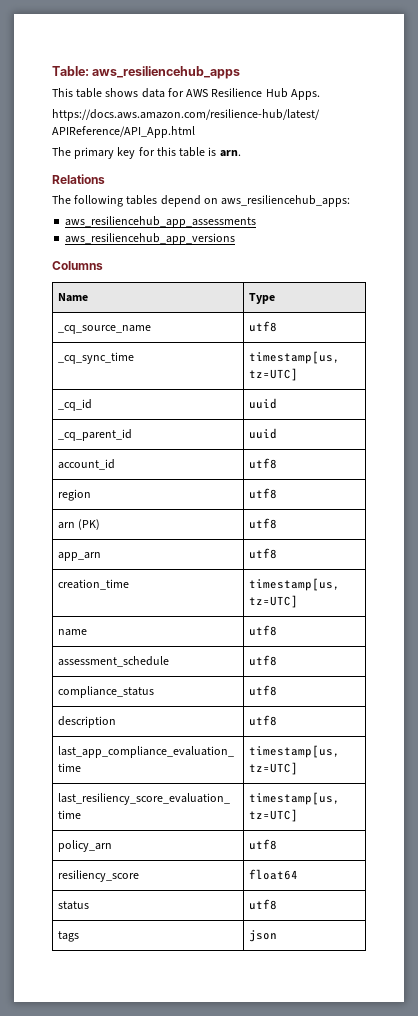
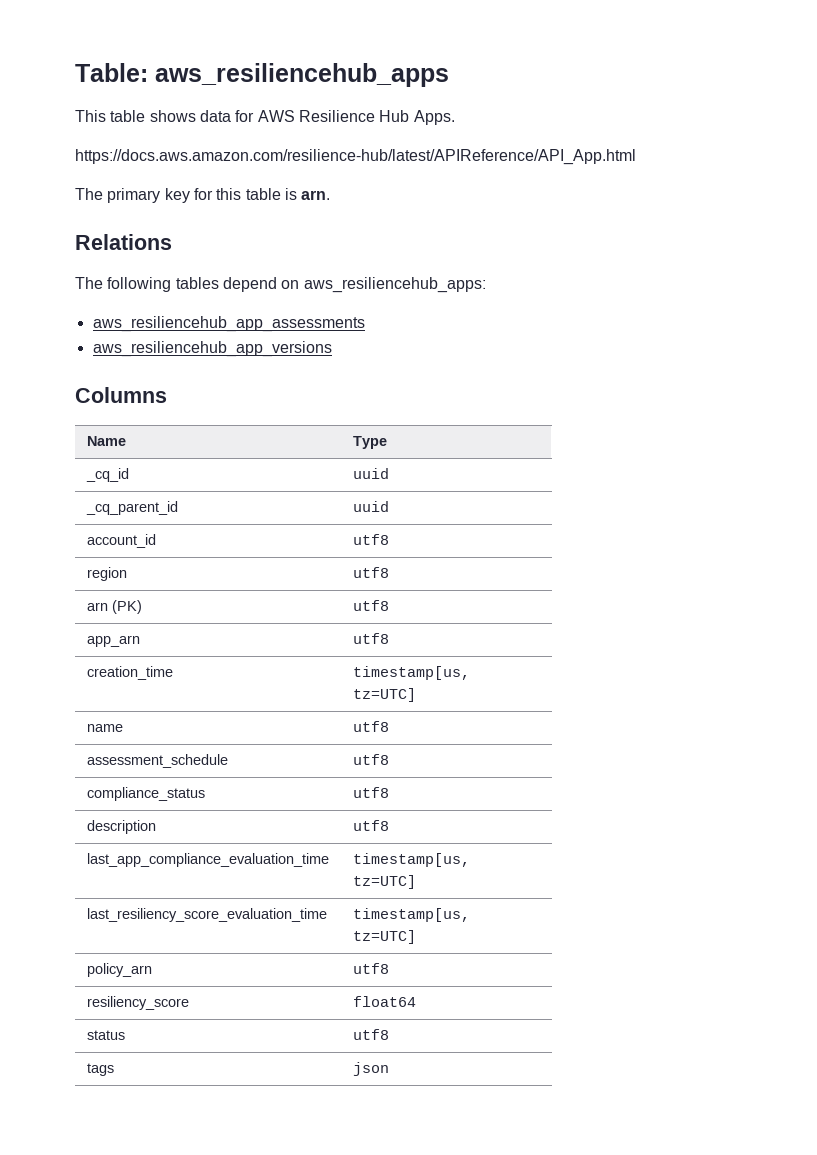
[57,325,151,334] [248,321,277,332] [57,352,134,364] [248,351,340,364] [248,368,298,381] // _cq_source_name | utf8 // _cq_sync_time | timestamp[us, tz=UTC] -> (387, 442) none

